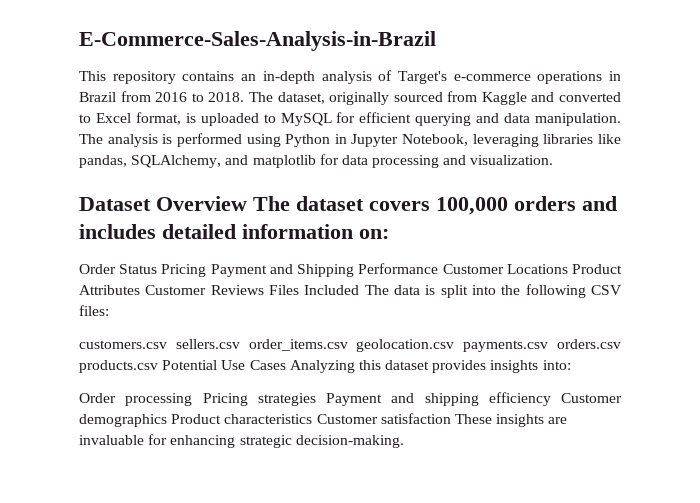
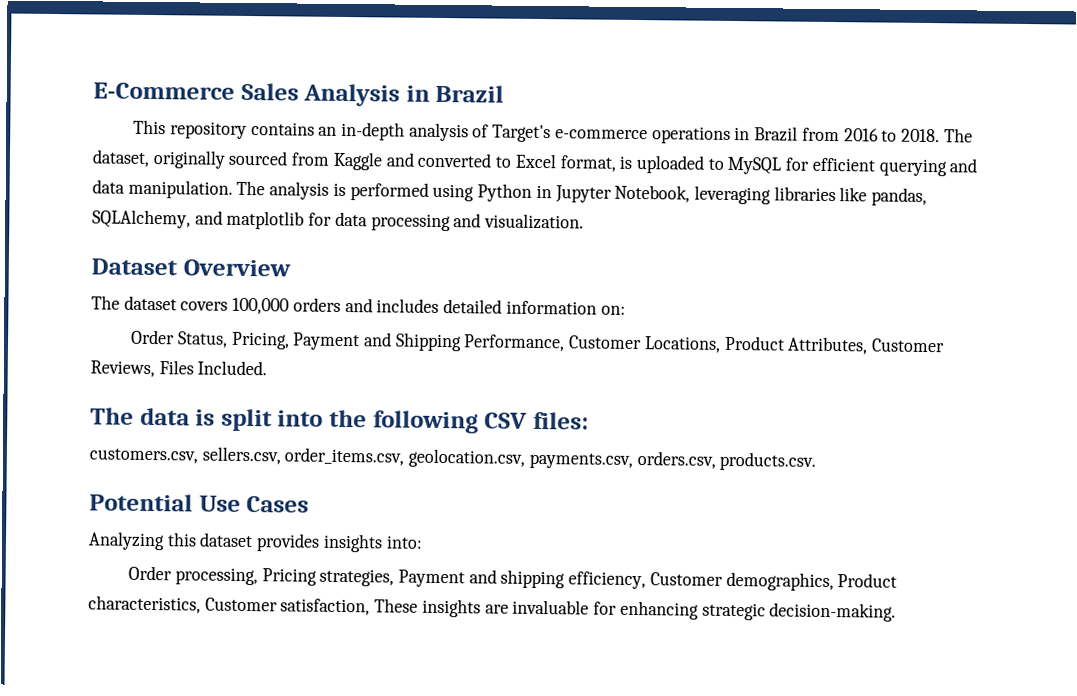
[79,31,436,51] E-Commerce-Sales-Analysis-in-Brazil -> [93,82,505,107] E-Commerce Sales Analysis in Brazil
(247, 203) none -> (291, 268) //
[119,264,207,277] Status Pricing -> [176,331,290,350] Status, Pricing,
[358,263,622,274] [79,285,360,295] Performance Customer Locations Product Attributes Customer Reviews Files Included -> [463,334,946,355] [90,360,268,378] Performance, Customer Locations, Product Attributes, Customer Reviews, Files Included. //
[79,339,621,352] [79,360,158,373] customers.csv sellers.csv order_items.csv geolocation.csv payments.csv orders.csv products.csv -> [89,446,817,471] customers.csv, sellers.csv, order_items.csv, geolocation.csv, payments.csv, orders.csv, products.csv. //
(286, 365) none -> (310, 504) //
[125,392,622,406] [79,413,451,427] processing Pricing strategies Payment and shipping efficiency Customer demographics Product characteristics Customer satisfaction -> [174,567,898,592] [88,595,371,616] processing, Pricing strategies, Payment and shipping efficiency, Customer demographics, Product characteristics, Customer satisfaction,

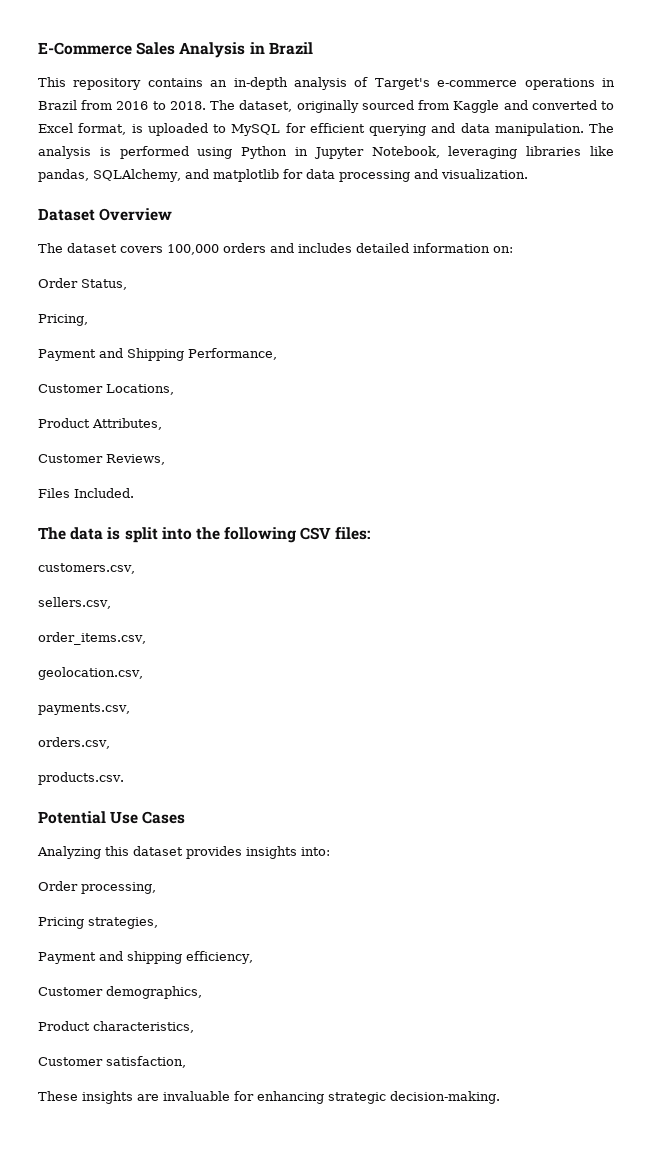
(228, 339) none -> (127, 284) //
(290, 340) none -> (88, 320) //
(566, 343) none -> (277, 354) //
(721, 344) none -> (174, 389) //
(869, 345) none -> (162, 424) //
(155, 369) none -> (165, 459) //
(198, 456) none -> (135, 568) //
(281, 455) none -> (111, 603) //
(405, 456) none -> (146, 638) //
(526, 458) none -> (143, 673) //
(633, 460) none -> (130, 709) //
(716, 460) none -> (110, 743) //
(258, 576) none -> (156, 888) //
(395, 577) none -> (158, 923) //
(647, 580) none -> (253, 957) //
(834, 581) none -> (202, 992) //
(201, 604) none -> (194, 1027) //
(371, 607) none -> (186, 1062) //

